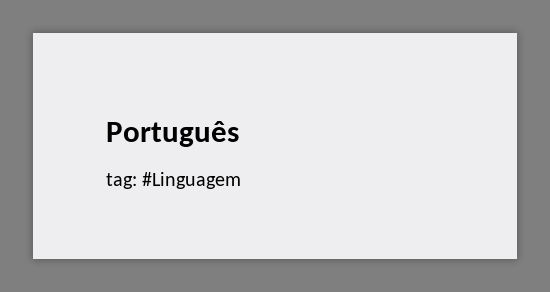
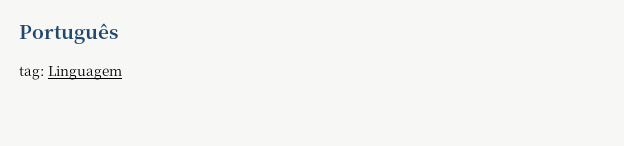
[142,172,242,189] #Linguagem -> [47,66,122,80] Linguagem

